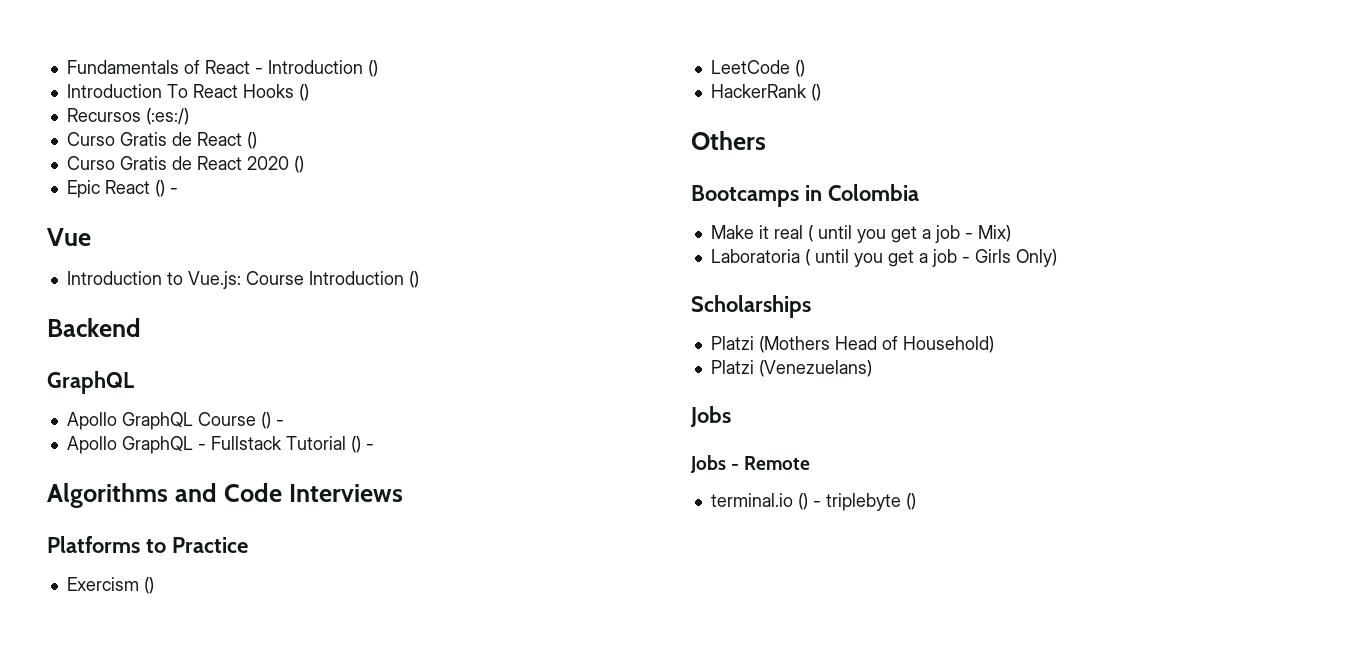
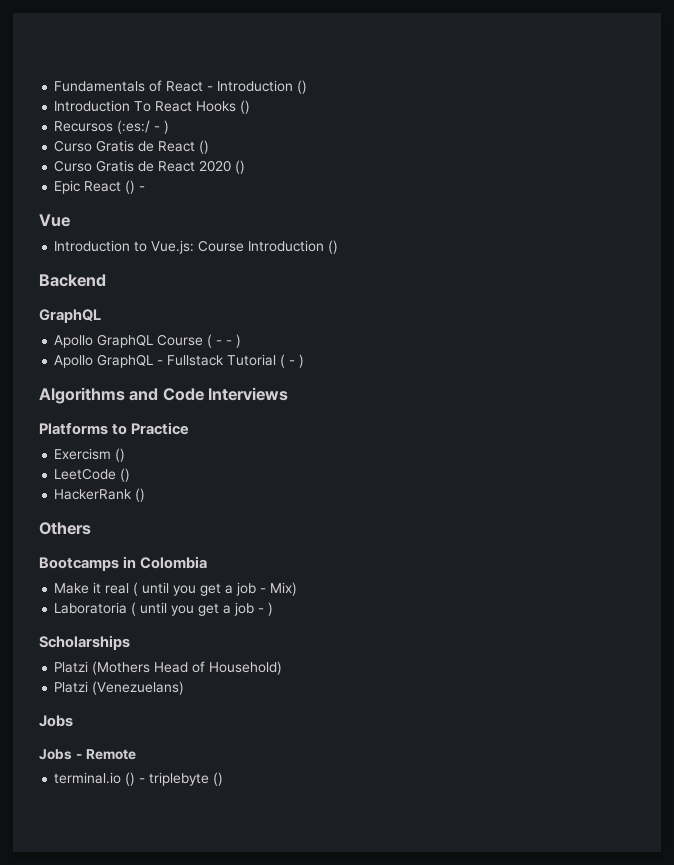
[145,108,189,125] (:es:/) -> [117,120,170,134] (:es:/ - )
[260,412,284,429] () - -> [207,334,242,348] ( - - )
[350,436,374,453] () - -> [280,354,305,368] ( - )
[974,249,1057,267] Girls Only) -> [268,602,274,616] )

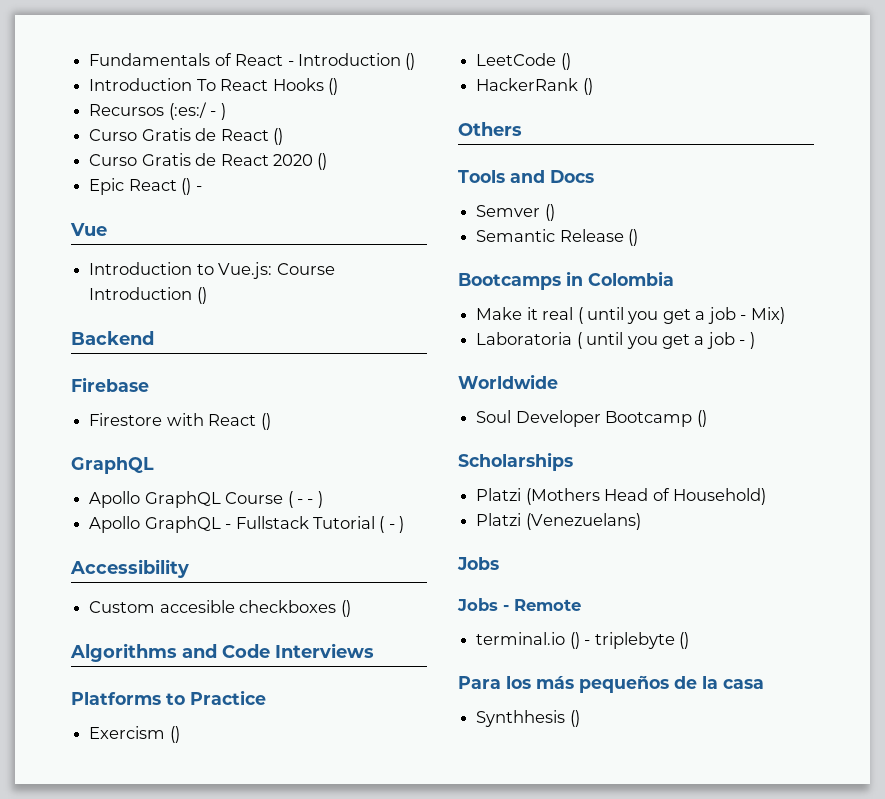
(106, 280) none -> [71,377,149,392] [89,413,271,430] // Firebase // Firestore with React ()
(305, 361) none -> [70,559,189,578] [89,600,351,617] // Accessibility // Custom accesible checkboxes ()
(91, 528) none -> [458,170,594,183] [476,204,555,221] [476,229,639,246] // Tools and Docs // Semver () // Semantic Release ()
(274, 609) none -> [458,374,558,389] [476,410,707,427] // Worldwide // Soul Developer Bootcamp ()
(224, 779) none -> [458,675,764,693] [476,710,580,727] // Para los más pequeños de la casa // Synthhesis ()

